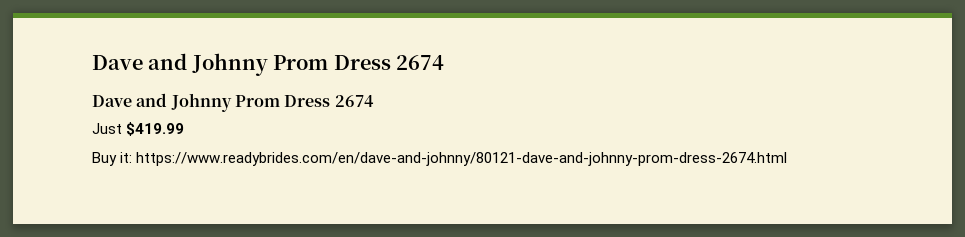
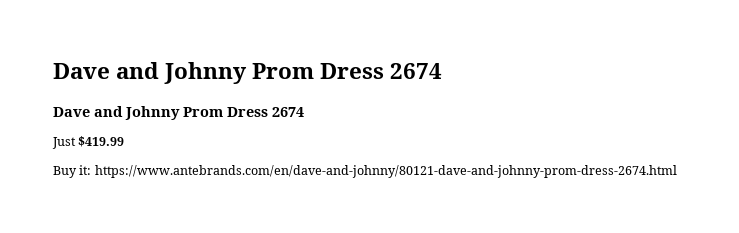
[136,152,788,166] https://www.readybrides.com/en/dave-and-johnny/80121-dave-and-johnny-prom-dress-2674.html -> [94,165,677,178] https://www.antebrands.com/en/dave-and-johnny/80121-dave-and-johnny-prom-dress-2674.html

